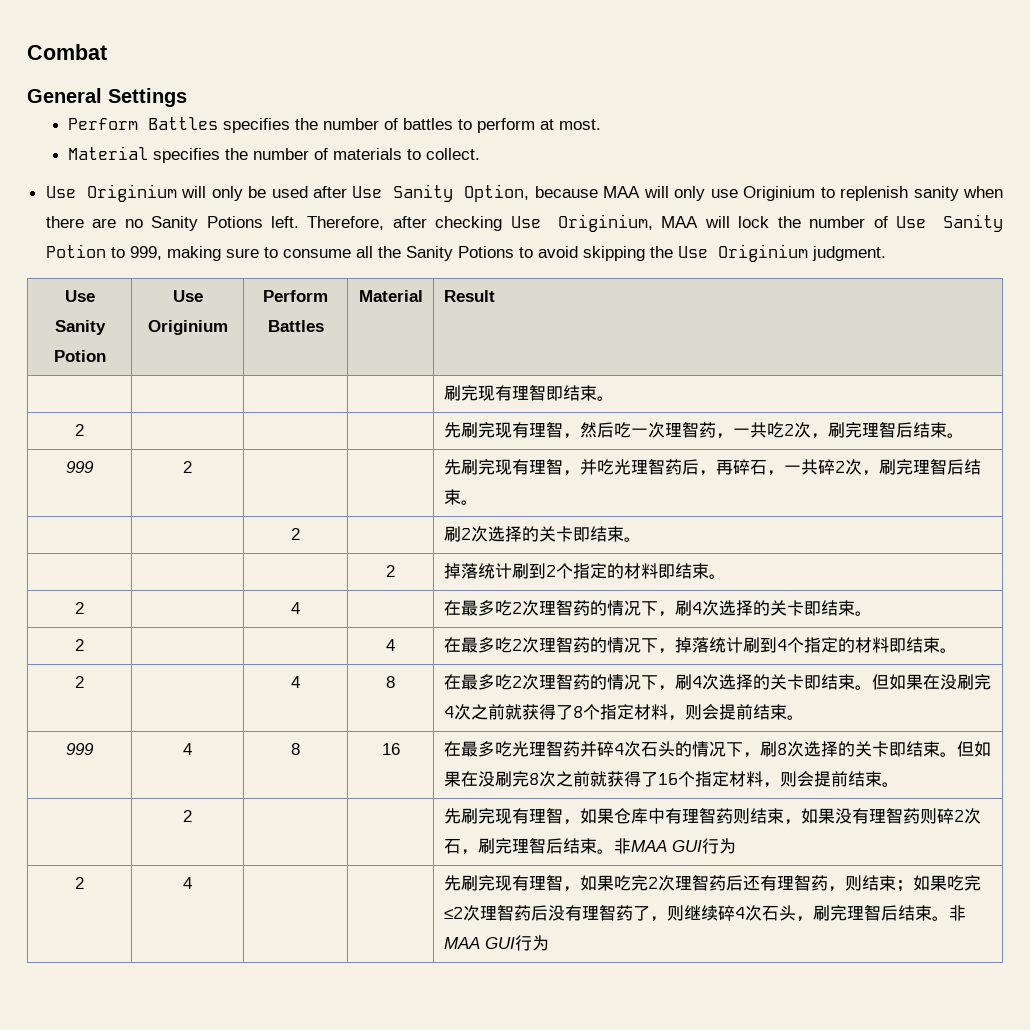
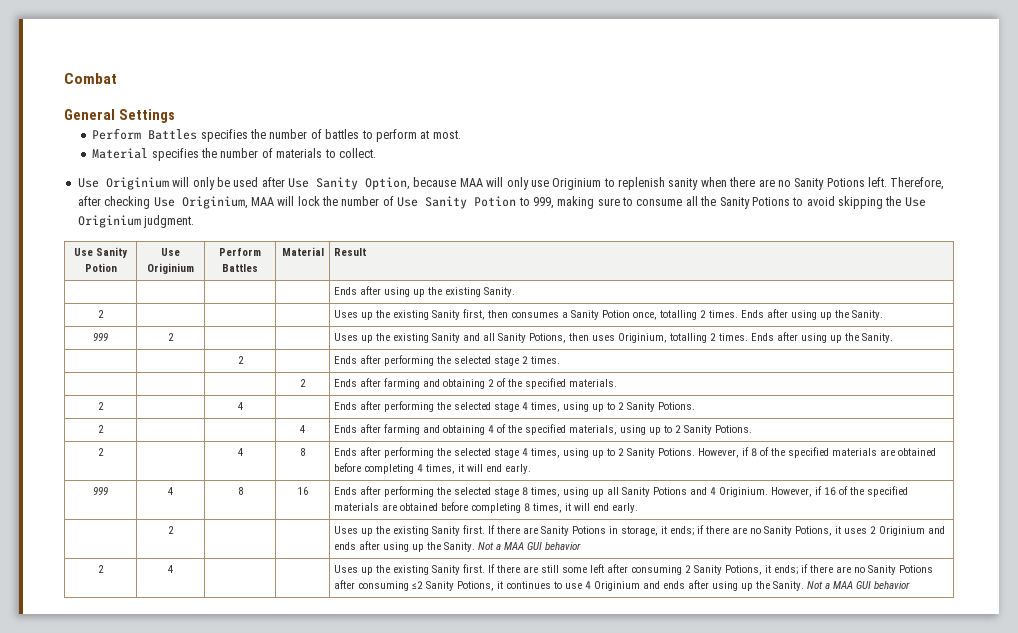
[443,384,614,401] [75,424,84,436] [443,421,964,439] [66,461,94,473] [183,461,192,473] [443,458,981,476] [443,489,478,505] [291,528,300,540] [443,526,641,542] [386,565,395,577] [443,563,726,579] [75,602,84,614] [291,602,300,614] [443,599,872,617] [75,639,84,651] [386,639,395,651] [443,636,957,654] [75,676,84,688] [291,676,300,688] [386,676,395,688] [443,673,991,691] [443,704,804,721] [66,743,94,755] [183,743,192,755] [291,743,300,755] [381,743,400,755] [443,740,991,758] [443,771,899,788] [183,810,192,822] [443,807,981,825] [443,837,736,855] 刷完现有理智即结束。 // 2 | | | | 先刷完现有理智，然后吃一次理智药，一共吃2次，刷完理智后结束。 // 999 | 2 | | | 先刷完现有理智，并吃光理智药后，再碎石，一共碎2次，刷完理智后结束。 // | | 2 | | 刷2次选择的关卡即结束。 // | | | 2 | 掉落统计刷到2个指定的材料即结束。 // 2 | | 4 | | 在最多吃2次理智药的情况下，刷4次选择的关卡即结束。 // 2 | | | 4 | 在最多吃2次理智药的情况下，掉落统计刷到4个指定的材料即结束。 // 2 | | 4 | 8 | 在最多吃2次理智药的情况下，刷4次选择的关卡即结束。但如果在没刷完4次之前就获得了8个指定材料，则会提前结束。 // 999 | 4 | 8 | 16 | 在最多吃光理智药并碎4次石头的情况下，刷8次选择的关卡即结束。但如果在没刷完8次之前就获得了16个指定材料，则会提前结束。 // | 2 | | | 先刷完现有理智，如果仓库中有理智药则结束，如果没有理智药则碎2次石，刷完理智后结束。非MAA GUI行为 -> [334,286,516,297] [98,310,104,318] [334,309,884,320] [93,333,108,341] [168,333,174,341] [334,332,894,343] [237,356,244,364] [334,355,561,366] [300,379,306,387] [334,378,618,389] [98,402,104,410] [237,402,243,410] [334,401,696,412] [98,425,104,433] [300,425,305,433] [334,424,753,435] [98,448,104,456] [237,448,243,456] [300,448,305,456] [334,447,937,458] [334,463,532,474] [93,487,108,495] [168,487,173,495] [237,487,243,495] [297,487,308,495] [334,486,909,497] [334,502,639,513] [168,526,174,534] [334,525,946,536] [334,541,582,552] Ends after using up the existing Sanity. // 2 | | | | Uses up the existing Sanity first, then consumes a Sanity Potion once, totalling 2 times. Ends after using up the Sanity. // 999 | 2 | | | Uses up the existing Sanity and all Sanity Potions, then uses Originium, totalling 2 times. Ends after using up the Sanity. // | | 2 | | Ends after performing the selected stage 2 times. // | | | 2 | Ends after farming and obtaining 2 of the specified materials. // 2 | | 4 | | Ends after performing the selected stage 4 times, using up to 2 Sanity Potions. // 2 | | | 4 | Ends after farming and obtaining 4 of the specified materials, using up to 2 Sanity Potions. // 2 | | 4 | 8 | Ends after performing the selected stage 4 times, using up to 2 Sanity Potions. However, if 8 of the specified materials are obtained before completing 4 times, it will end early. // 999 | 4 | 8 | 16 | Ends after performing the selected stage 8 times, using up all Sanity Potions and 4 Originium. However, if 16 of the specified materials are obtained before completing 8 times, it will end early. // | 2 | | | Uses up the existing Sanity first. If there are Sanity Potions in storage, it ends; if there are no Sanity Potions, it uses 2 Originium and ends after using up the Sanity. Not a MAA GUI behavior
[443,874,981,892] [443,904,966,922] [443,935,549,951] 先刷完现有理智，如果吃完2次理智药后还有理智药，则结束；如果吃完≤2次理智药后没有理智药了，则继续碎4次石头，刷完理智后结束。非MAA GUI行为 -> [334,564,934,575] [334,580,911,591] Uses up the existing Sanity first. If there are still some left after consuming 2 Sanity Potions, it ends; if there are no Sanity Potions after consuming ≤2 Sanity Potions, it continues to use 4 Originium and ends after using up the Sanity. Not a MAA GUI behavior

